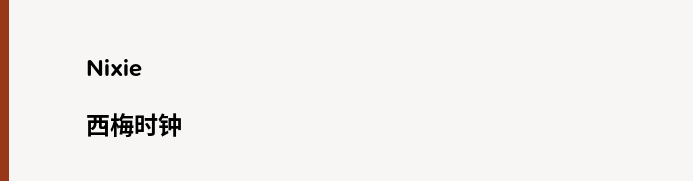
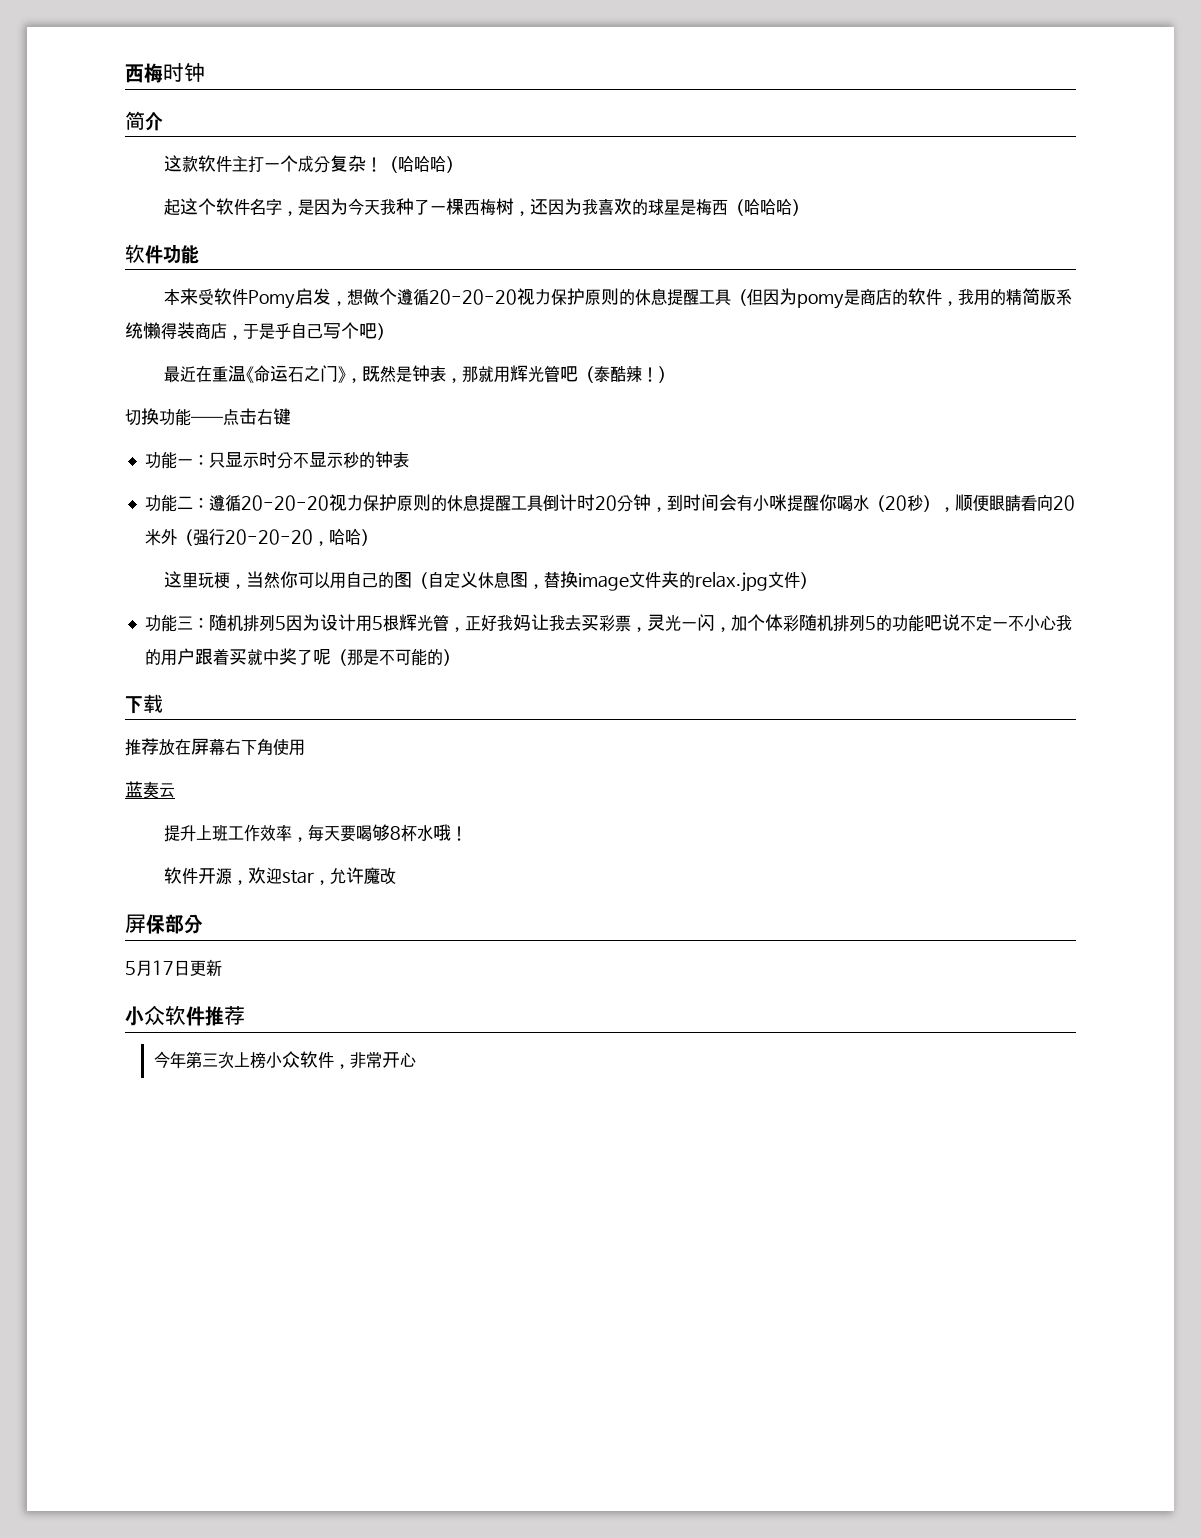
[86,59,142,77] Nixie // -> (125, 73) none
(182, 125) none -> [125,111,163,131] [163,155,462,173] [163,198,808,216] [125,244,199,264] [163,288,1072,309] [125,322,393,340] [163,365,674,383] [125,408,291,426] [144,451,409,469] [144,494,1075,512] [144,528,377,546] [163,571,816,592] [144,614,1072,632] [144,648,459,666] [125,694,163,714] [125,738,305,756] [125,781,175,799] [163,824,467,842] [163,867,396,885] [125,914,203,934] [125,959,222,977] [125,1005,245,1026] [153,1051,416,1069] // 简介 // 这款软件主打一个成分复杂！（哈哈哈） // 起这个软件名字，是因为今天我种了一棵西梅树，还因为我喜欢的球星是梅西（哈哈哈） // 软件功能 // 本来受软件Pomy启发，想做个遵循20-20-20视力保护原则的休息提醒工具（但因为pomy是商店的软件，我用的精简版系统懒得装商店，于是乎自己写个吧） // 最近在重温《命运石之门》，既然是钟表，那就用辉光管吧（泰酷辣！） // 切换功能——点击右键 // 功能一：只显示时分不显示秒的钟表 // 功能二：遵循20-20-20视力保护原则的休息提醒工具倒计时20分钟，到时间会有小咪提醒你喝水（20秒），顺便眼睛看向20米外（强行20-20-20，哈哈） // 这里玩梗，当然你可以用自己的图（自定义休息图，替换image文件夹的relax.jpg文件） // 功能三：随机排列5因为设计用5根辉光管，正好我妈让我去买彩票，灵光一闪，加个体彩随机排列5的功能吧说不定一不小心我的用户跟着买就中奖了呢（那是不可能的） // 下载 // 推荐放在屏幕右下角使用 // 蓝奏云 // 提升上班工作效率，每天要喝够8杯水哦！ // 软件开源，欢迎star，允许魔改 // 屏保部分 // 5月17日更新 // 小众软件推荐 // 今年第三次上榜小众软件，非常开心

